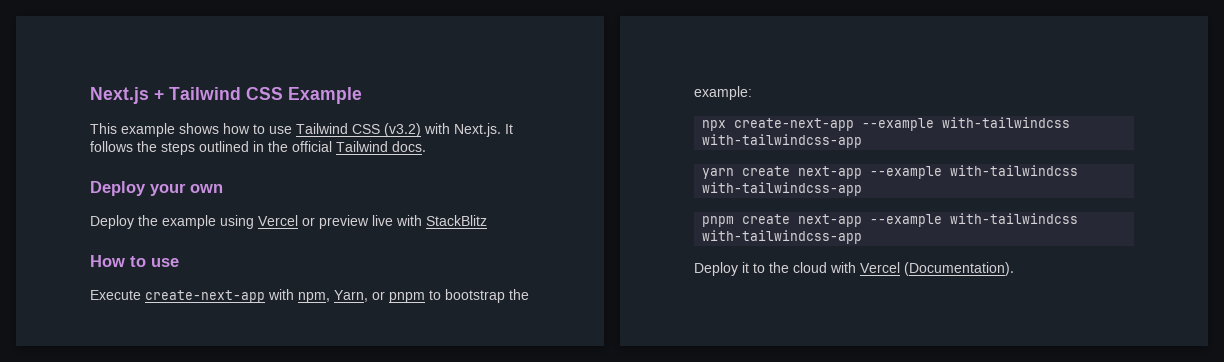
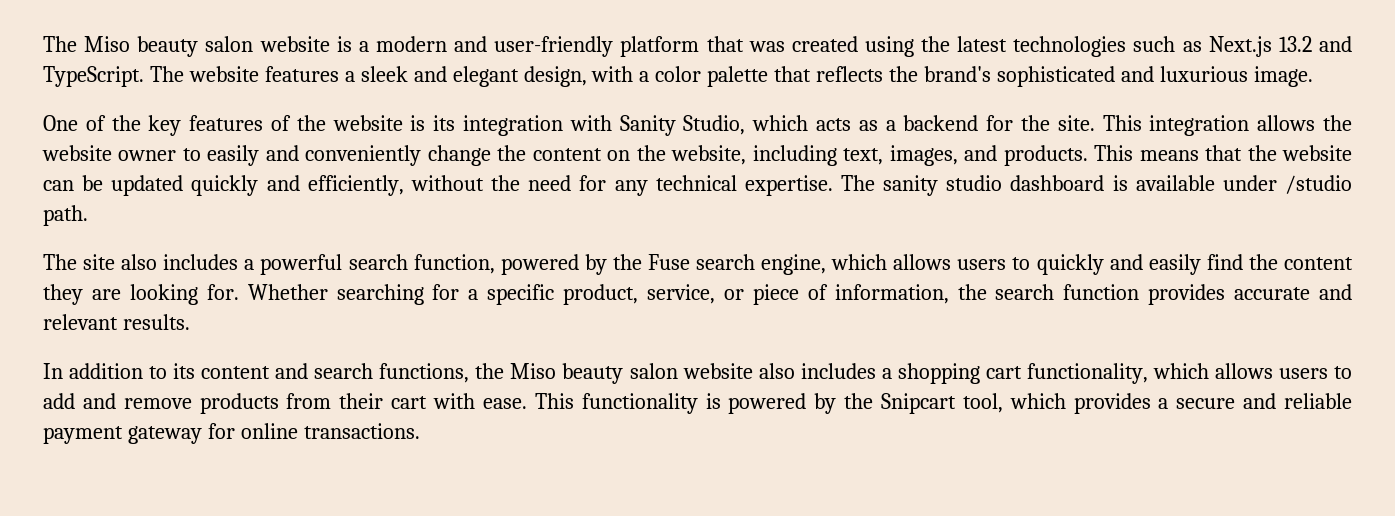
[90,87,362,104] [90,123,513,137] [90,141,426,155] [90,181,223,196] [90,215,487,229] [90,255,179,267] [90,289,529,303] [694,86,752,100] [702,117,1071,131] [702,134,863,148] [702,165,1079,179] [702,182,863,196] [702,213,1079,227] [702,230,863,244] [694,262,1014,276] Next.js + Tailwind CSS Example // This example shows how to use Tailwind CSS (v3.2) with Next.js. It follows the steps outlined in the official Tailwind docs. // Deploy your own // Deploy the example using Vercel or preview live with StackBlitz // How to use // Execute create-next-app with npm, Yarn, or pnpm to bootstrap the example: // npx create-next-app --example with-tailwindcss with-tailwindcss-app // yarn create next-app --example with-tailwindcss with-tailwindcss-app // pnpm create next-app --example with-tailwindcss with-tailwindcss-app // Deploy it to the cloud with Vercel (Documentation). -> [43,36,1353,57] [43,66,1313,87] [43,115,1352,136] [42,145,1352,166] [43,175,1352,196] [43,205,88,226] [43,254,1354,275] [43,284,1352,305] [43,314,190,330] [43,363,1352,384] [43,393,1352,414] [43,423,420,444] The Miso beauty salon website is a modern and user-friendly platform that was created using the latest technologies such as Next.js 13.2 and TypeScript. The website features a sleek and elegant design, with a color palette that reflects the brand's sophisticated and luxurious image. // One of the key features of the website is its integration with Sanity Studio, which acts as a backend for the site. This integration allows the website owner to easily and conveniently change the content on the website, including text, images, and products. This means that the website can be updated quickly and efficiently, without the need for any technical expertise. The sanity studio dashboard is available under /studio path. // The site also includes a powerful search function, powered by the Fuse search engine, which allows users to quickly and easily find the content they are looking for. Whether searching for a specific product, service, or piece of information, the search function provides accurate and relevant results. // In addition to its content and search functions, the Miso beauty salon website also includes a shopping cart functionality, which allows users to add and remove products from their cart with ease. This functionality is powered by the Snipcart tool, which provides a secure and reliable payment gateway for online transactions.

